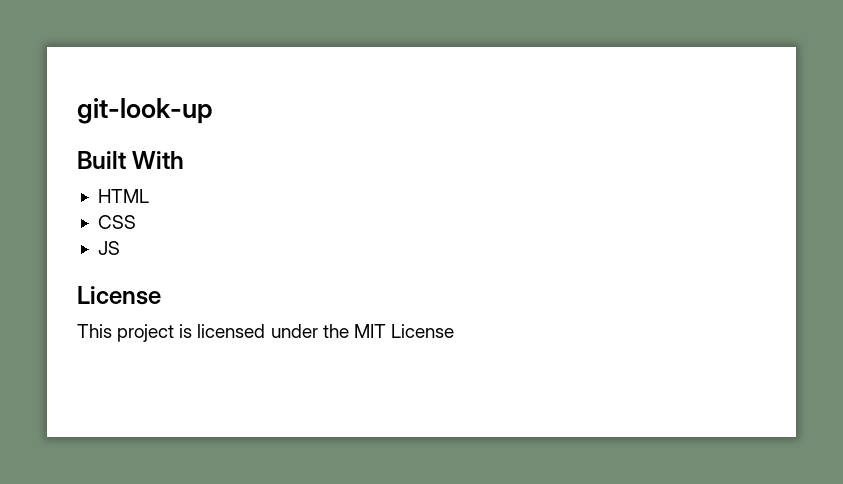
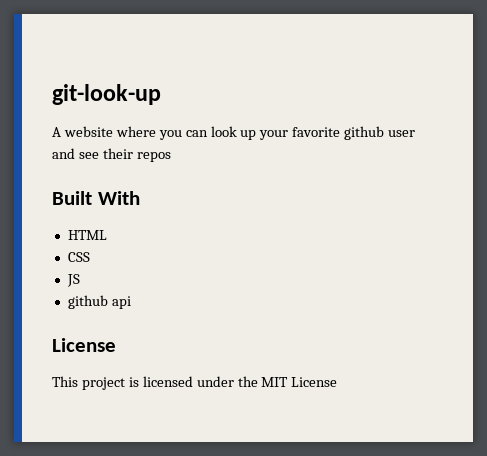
(213, 111) none -> [52,126,416,140] [52,148,171,162] // A website where you can look up your favorite github user and see their repos
(120, 248) none -> [67,295,131,309] // github api

